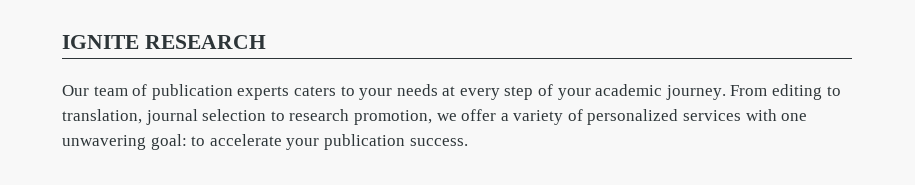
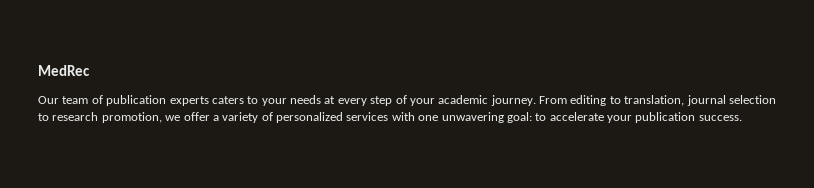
[62,35,266,49] IGNITE RESEARCH -> [38,65,90,76] MedRec

